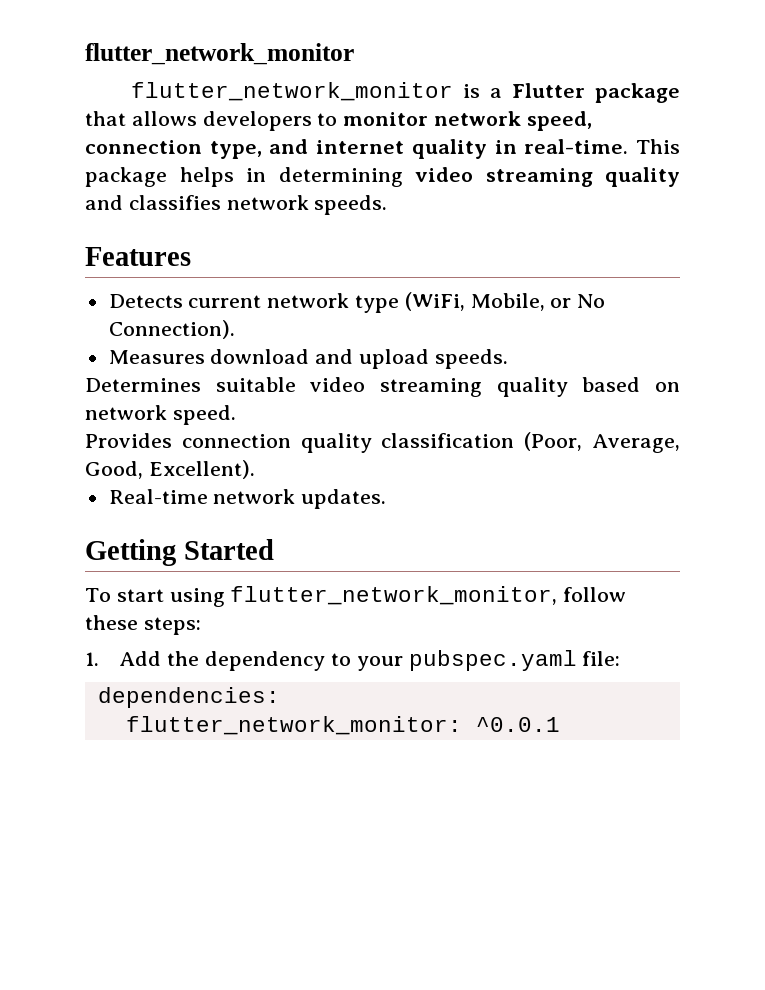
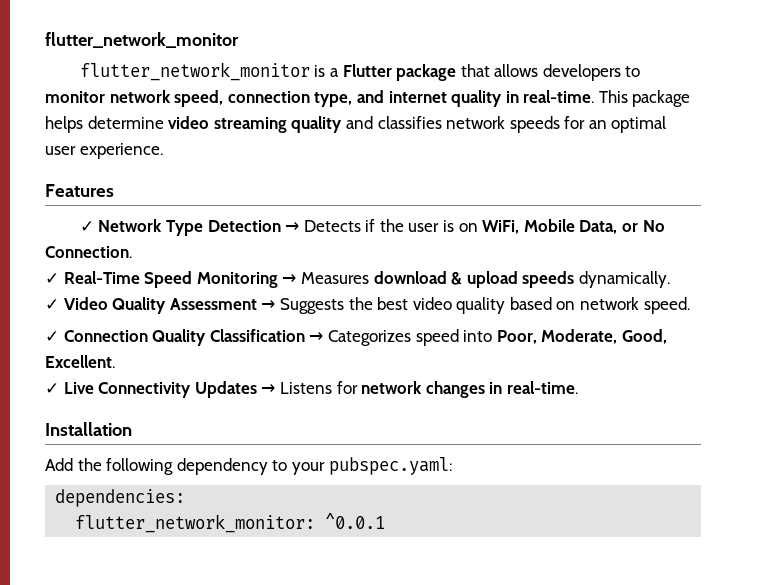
[246,167,403,187] in determining -> [87,116,164,129] determine
[314,195,388,215] [85,247,191,266] [108,292,606,313] [108,320,235,339] [108,349,508,369] [85,377,482,397] speeds. // Features // Detects current network type (WiFi, Mobile, or No Connection). // Measures download and upload speeds. // Determines suitable video streaming -> [509,116,667,133] [45,143,163,159] [45,184,114,197] [79,219,665,236] [45,246,132,258] [45,271,670,288] [45,297,452,314] speeds for an optimal user experience. // Features // ✓ Network Type Detection → Detects if the user is on WiFi, Mobile Data, or No Connection. // ✓ Real-Time Speed Monitoring → Measures download & upload speeds dynamically. // ✓ Video Quality Assessment → Suggests the best video
[85,432,680,453] [85,460,255,479] [108,489,387,509] [85,539,274,566] [85,586,627,607] [85,615,201,635] [85,652,99,666] Provides connection quality classification (Poor, Average, Good, Excellent). // Real-time network updates. // Getting Started // To start using flutter_network_monitor, follow these steps: // 1. -> [45,329,667,346] [45,355,115,368] [45,381,578,398] [45,422,132,436] ✓ Connection Quality Classification → Categorizes speed into Poor, Moderate, Good, Excellent. // ✓ Live Connectivity Updates → Listens for network changes in real-time. // Installation //
(200, 658) none -> [106,458,174,475] following
[408,650,621,671] pubspec.yaml file: -> [328,457,452,475] pubspec.yaml:

